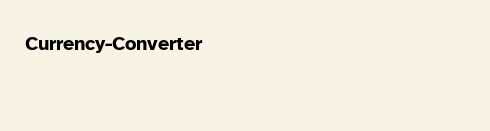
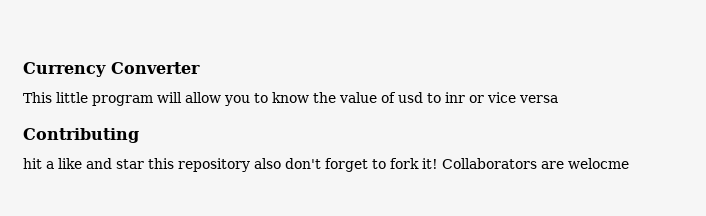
[25,37,203,53] Currency-Converter -> [23,62,200,77] [23,92,558,106] [23,128,139,143] [23,158,629,172] Currency Converter // This little program will allow you to know the value of usd to inr or vice versa // Contributing // hit a like and star this repository also don't forget to fork it! Collaborators are welocme

